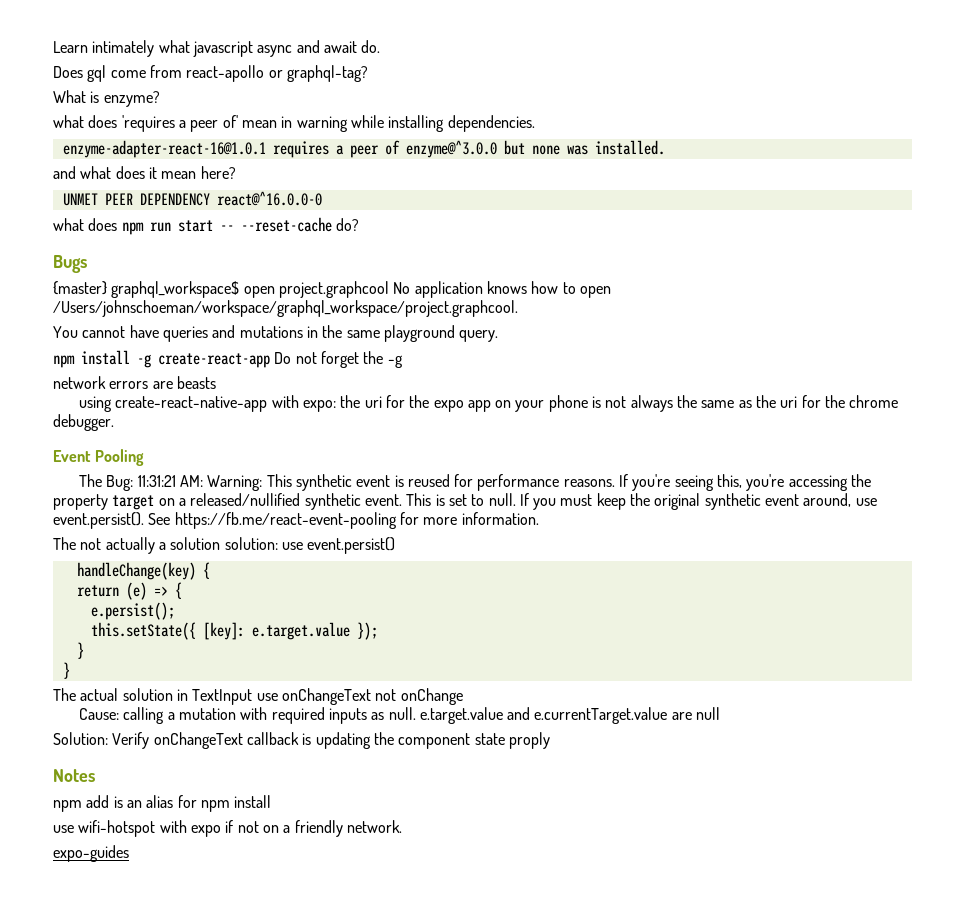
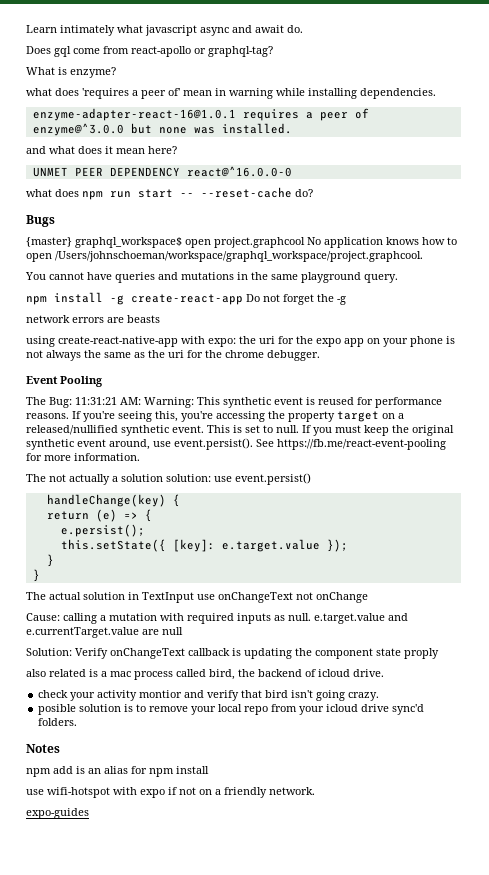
(550, 740) none -> [26,669,384,680] [38,690,380,701] [38,704,425,715] [38,718,78,726] // also related is a mac process called bird, the backend of icloud drive. // check your activity montior and verify that bird isn't going crazy. // posible solution is to remove your local repo from your icloud drive sync'd folders.

